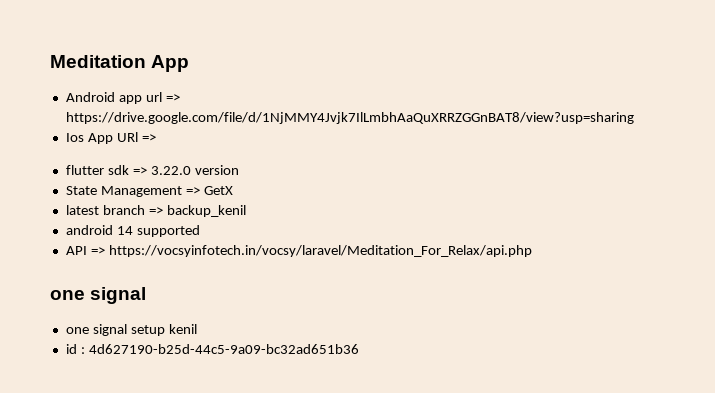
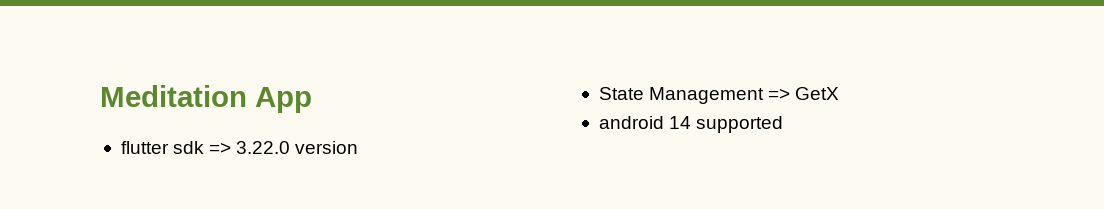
[65,92,180,104] [65,112,634,124] [65,132,156,144] // Android app url => https://drive.google.com/file/d/1NjMMY4Jvjk7IlLmbhAaQuXRRZGGnBAT8/view?usp=sharing // Ios App URl => -> (312, 100) none
[65,205,246,217] // latest branch => backup_kenil -> (840, 93) none
[65,245,532,257] [50,287,147,304] [65,324,197,336] [65,344,359,354] // API => https://vocsyinfotech.in/vocsy/laravel/Meditation_For_Relax/api.php // one signal // one signal setup kenil // id : 4d627190-b25d-44c5-9a09-bc32ad651b36 -> (784, 124) none

